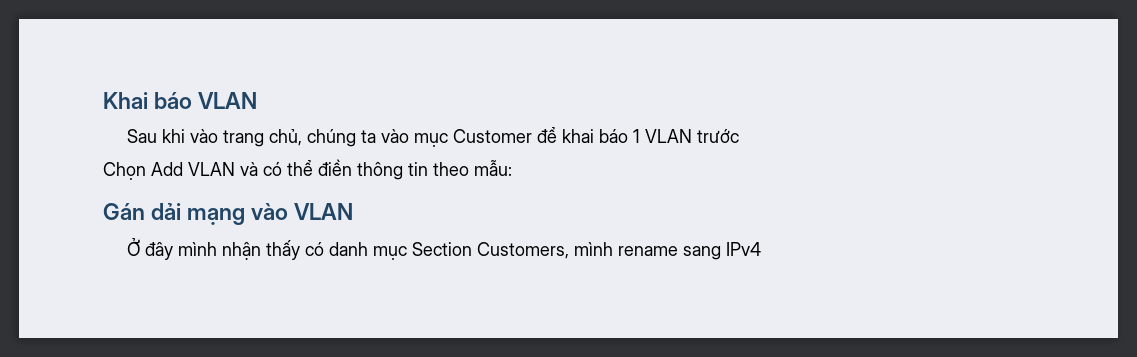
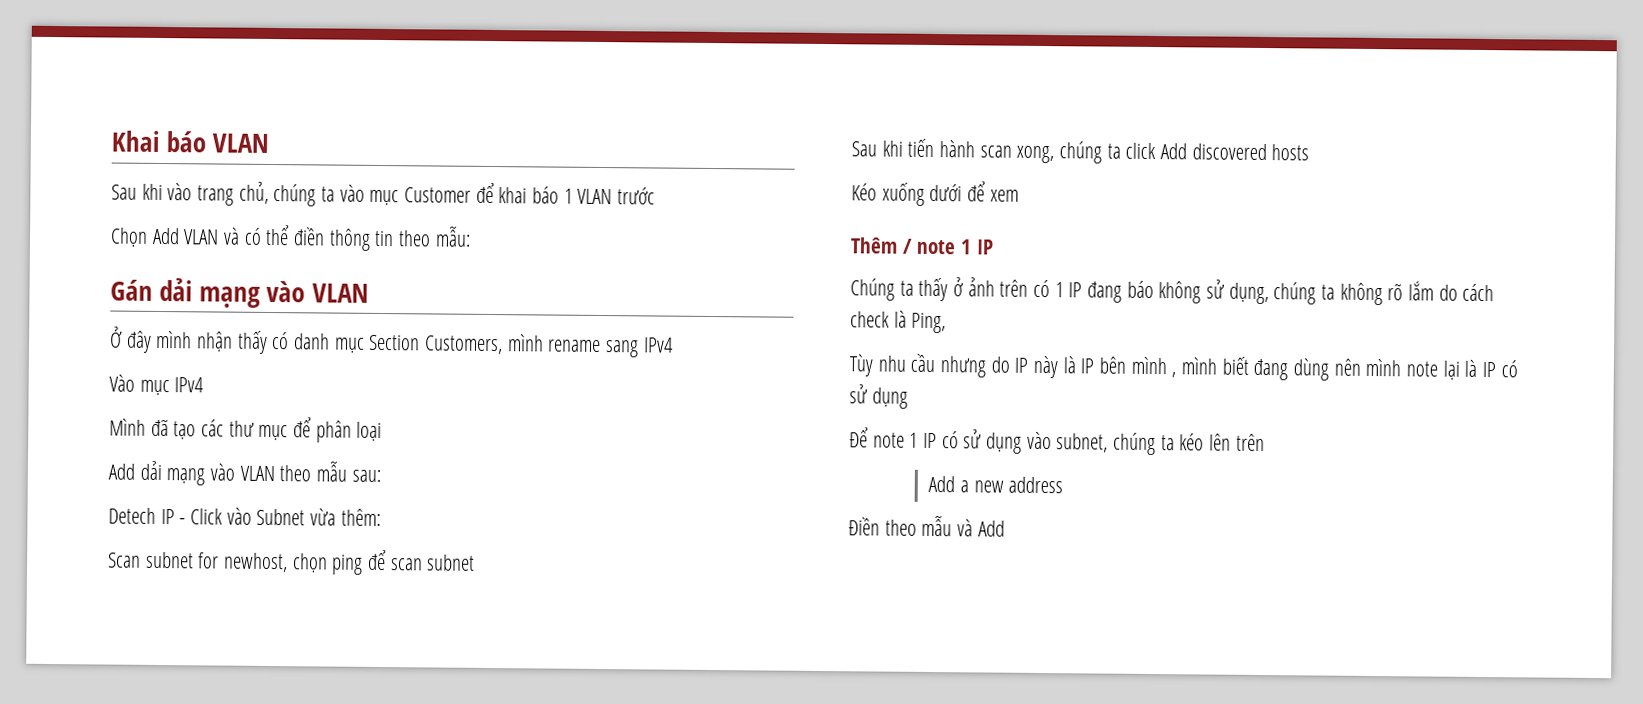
(762, 249) none -> [109,374,205,396] [109,417,383,443] [108,460,381,486] [108,507,381,527] [108,549,476,575] [851,138,1310,164] [851,181,1019,206] [850,237,994,255] [850,277,1495,306] [850,310,947,334] [849,353,1518,381] [849,384,908,409] [849,427,1265,456] [928,475,1064,494] [848,515,1005,537] // Vào mục IPv4 // Mình đã tạo các thư mục để phân loại // Add dải mạng vào VLAN theo mẫu sau: // Detech IP - Click vào Subnet vừa thêm: // Scan subnet for newhost, chọn ping để scan subnet // Sau khi tiến hành scan xong, chúng ta click Add discovered hosts // Kéo xuống dưới để xem // Thêm / note 1 IP // Chúng ta thấy ở ảnh trên có 1 IP đang báo không sử dụng, chúng ta không rõ lắm do cách check là Ping, // Tùy nhu cầu nhưng do IP này là IP bên mình , mình biết đang dùng nên mình note lại là IP có sử dụng // Để note 1 IP có sử dụng vào subnet, chúng ta kéo lên trên // Add a new address // Điền theo mẫu và Add

